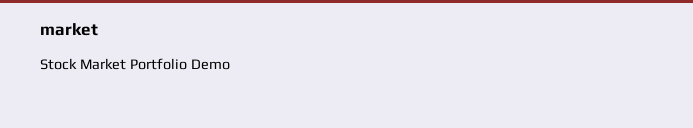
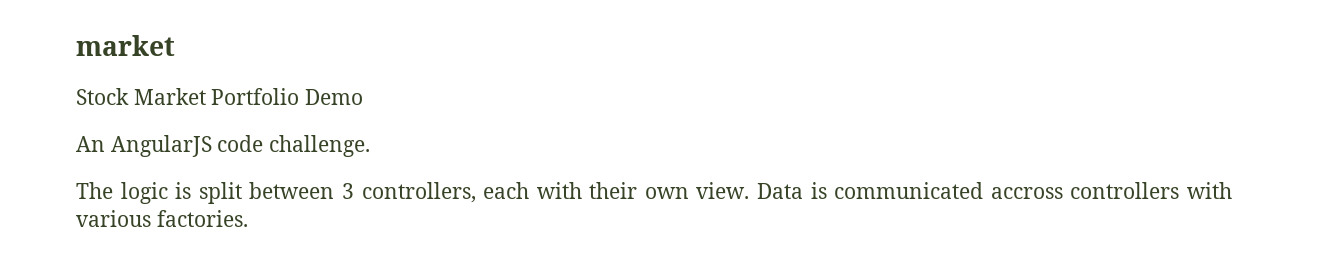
(230, 64) none -> [76,135,371,157] [76,182,1232,204] [76,210,248,227] // An AngularJS code challenge. // The logic is split between 3 controllers, each with their own view. Data is communicated accross controllers with various factories.

